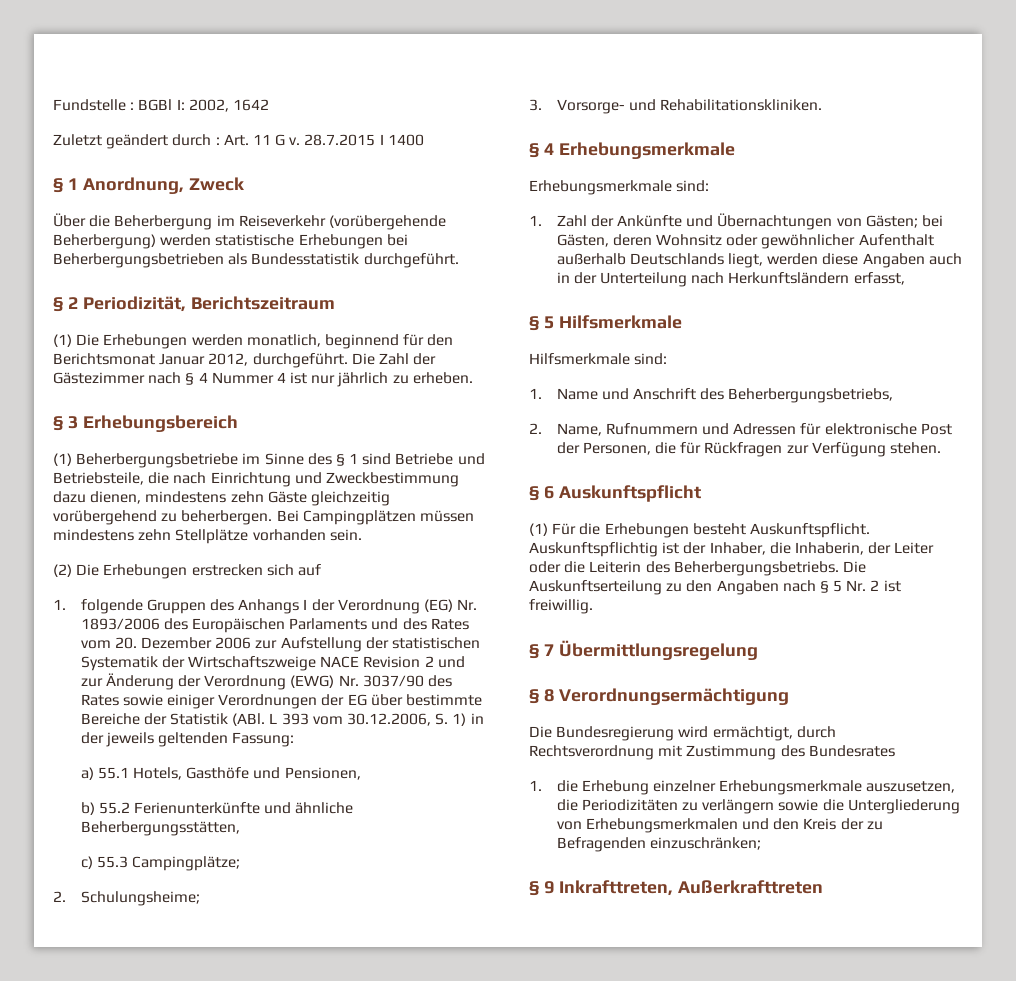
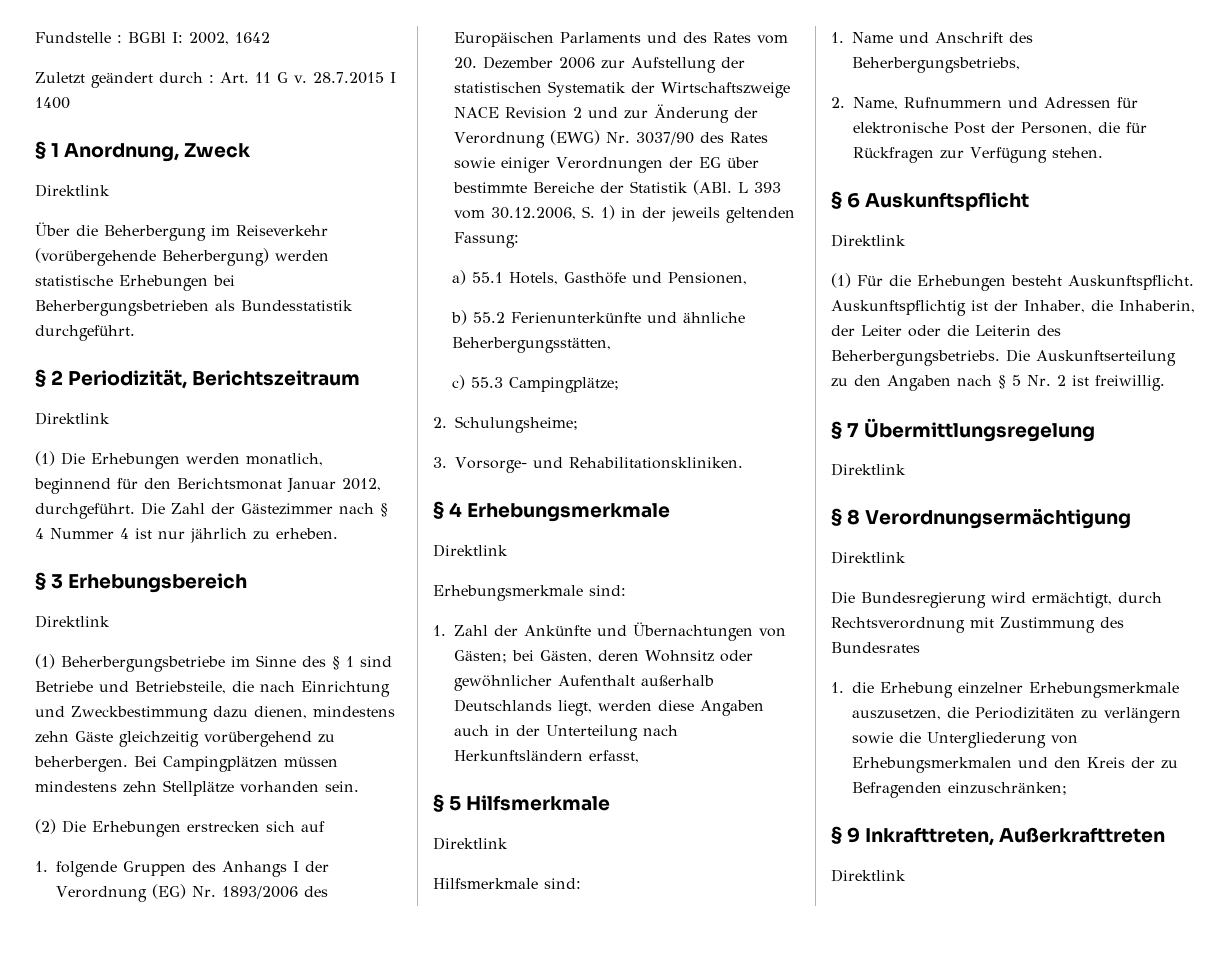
(244, 184) none -> [35,184,110,197] // Direktlink
(335, 303) none -> [35,412,110,425] // Direktlink
(238, 423) none -> [35,615,110,628] // Direktlink
(735, 150) none -> [433,544,508,557] // Direktlink
(682, 322) none -> [433,837,508,850] // Direktlink
(701, 493) none -> [831,234,906,247] // Direktlink
(758, 650) none -> [831,463,906,476] // Direktlink
(789, 696) none -> [831,551,906,564] // Direktlink
(823, 887) none -> [831,869,906,882] // Direktlink

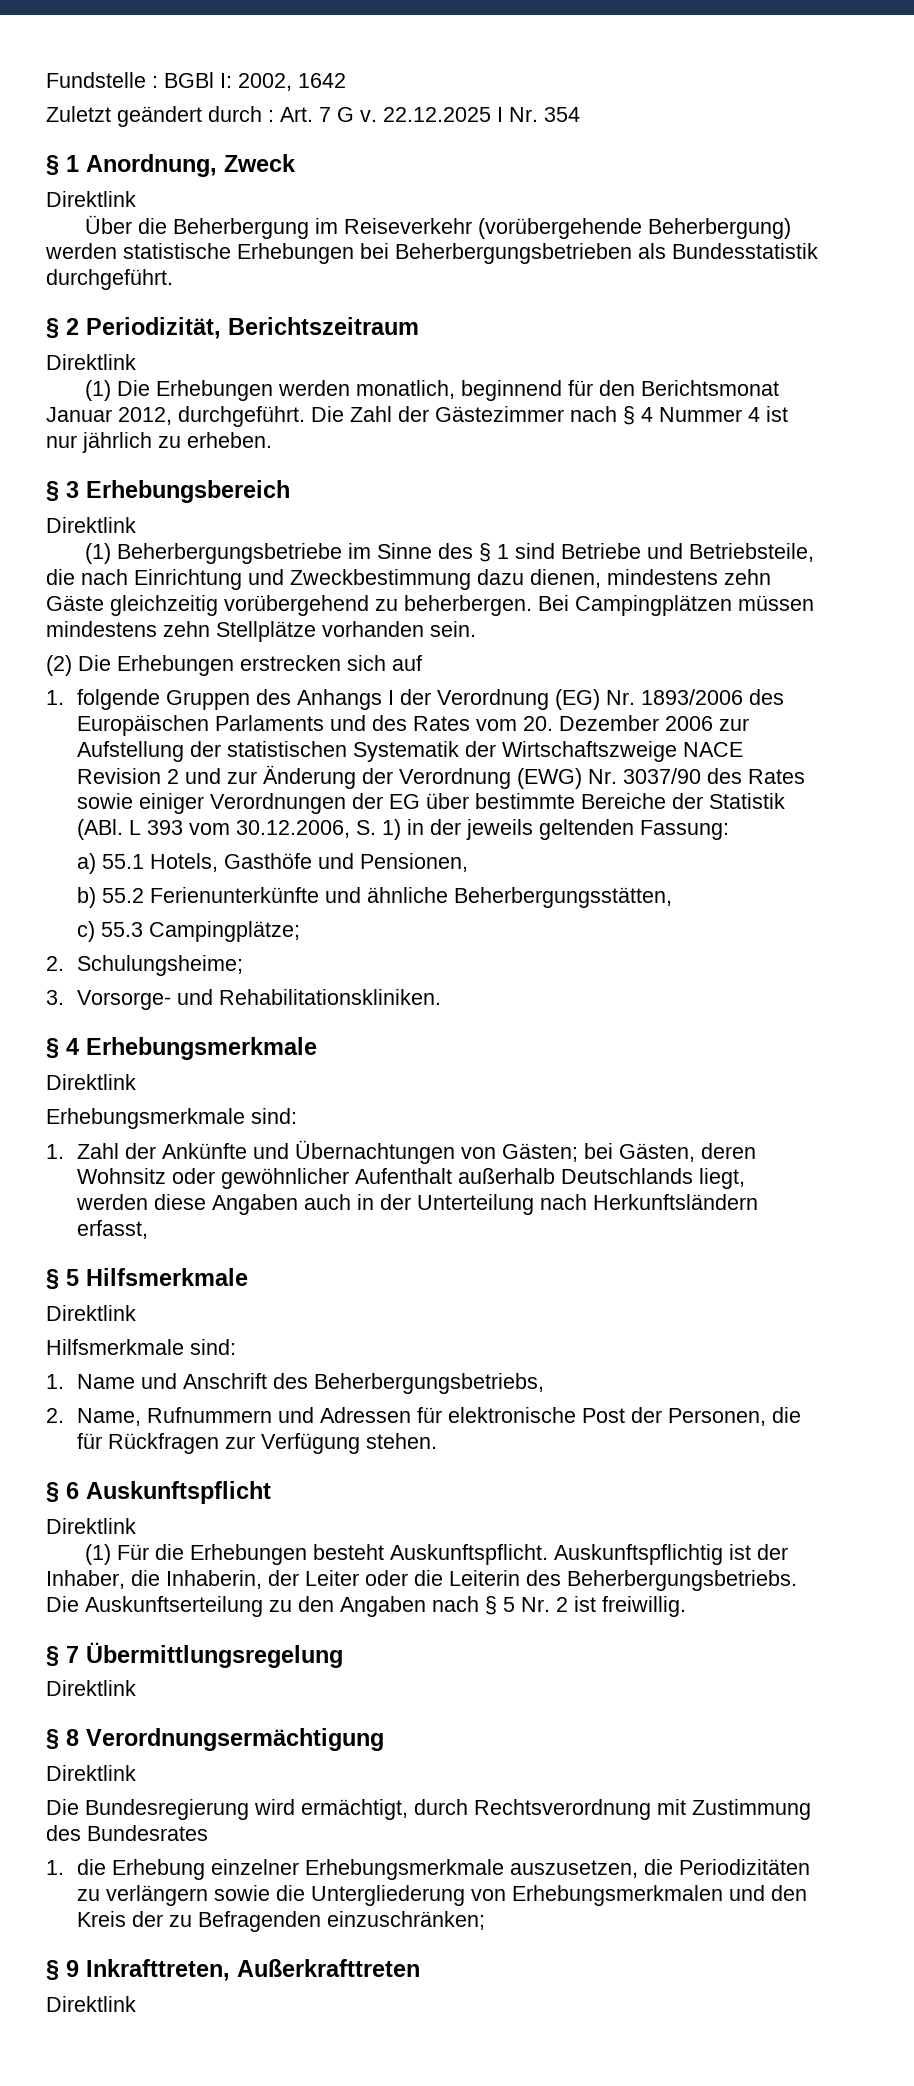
[255,72,271,83] 11 -> [319,107,331,122] 7
[312,72,396,84] [35,97,70,109] 28.7.2015 I 1400 -> [383,107,580,122] 22.12.2025 I Nr. 354

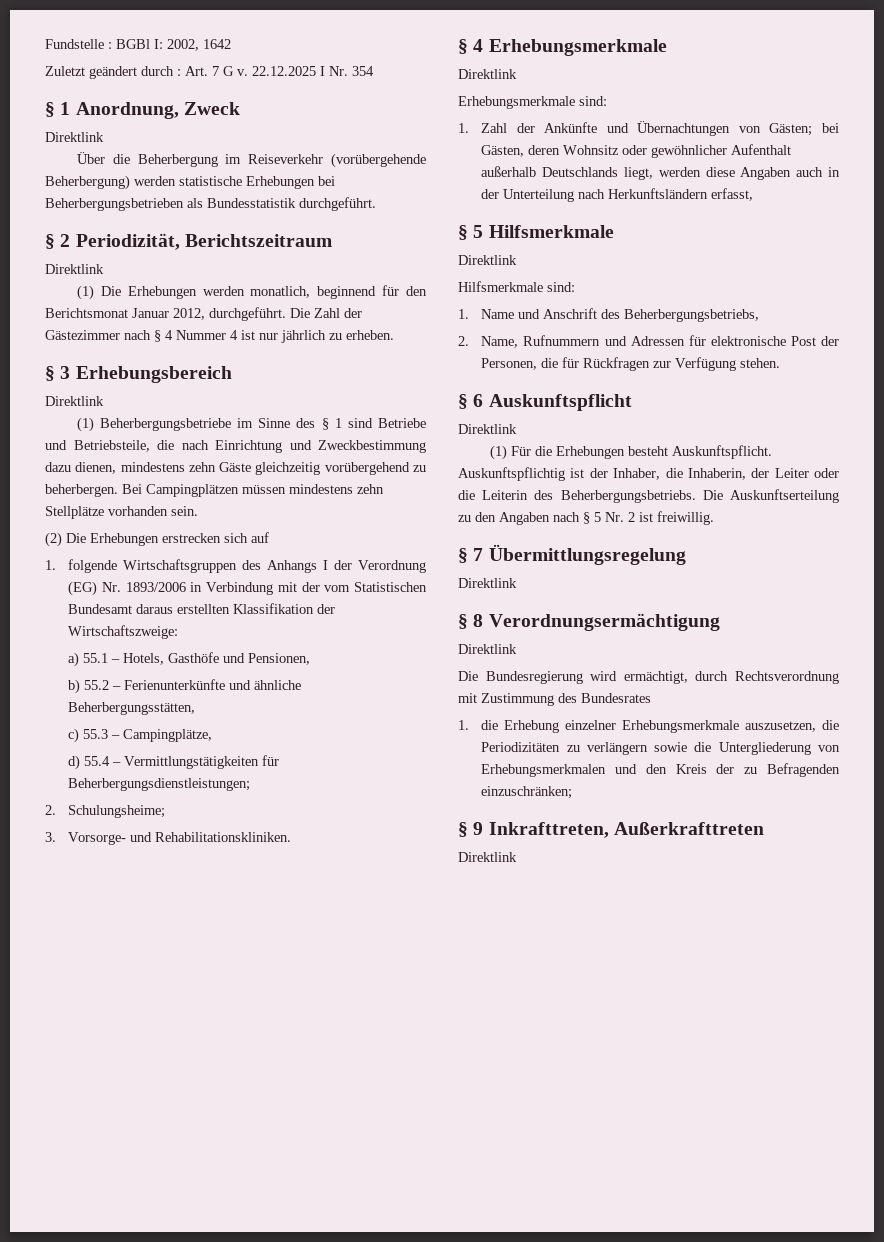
[165,690,250,710] Gruppen -> [123,559,238,573] Wirtschaftsgruppen
[748,689,784,705] [76,715,749,736] [76,741,743,762] [76,765,805,789] [76,793,785,814] [76,819,729,840] des Europäischen Parlaments und des Rates vom 20. Dezember 2006 zur Aufstellung der statistischen Systematik der Wirtschaftszweige NACE Revision 2 und zur Änderung der Verordnung (EWG) Nr. 3037/90 des Rates sowie einiger Verordnungen der EG über bestimmte Bereiche der Statistik (ABl. L 393 vom 30.12.2006, S. 1) in der jeweils geltenden Fassung: -> [190,582,428,595] [68,603,336,614] [68,625,179,639] in Verbindung mit der vom Statistischen Bundesamt daraus erstellten Klassifikation der Wirtschaftszweige:
(144, 861) none -> [111,659,121,663] –
(144, 895) none -> [112,686,122,690] –
[148,921,300,942] Campingplätze; -> [111,729,213,742] [68,755,280,770] [68,778,251,791] – Campingplätze, // d) 55.4 – Vermittlungstätigkeiten für Beherbergungsdienstleistungen;

